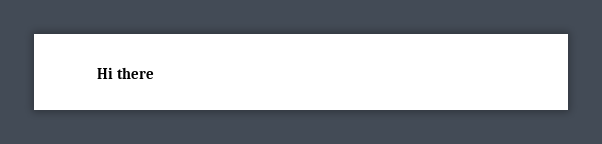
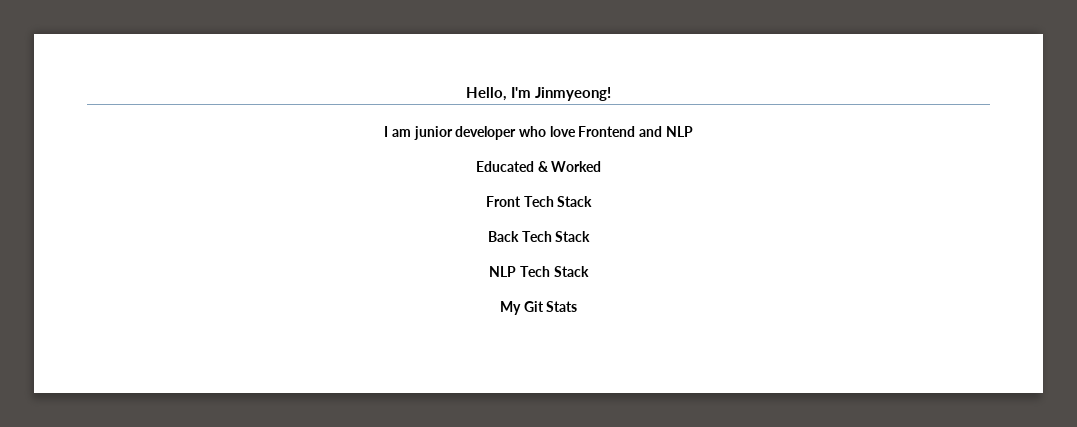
[97,67,155,79] Hi there -> [466,87,611,101] [384,126,693,140] [475,161,602,172] [485,196,593,207] [487,231,591,242] [489,266,589,277] [499,301,578,315] Hello, I'm Jinmyeong! // I am junior developer who love Frontend and NLP // Educated & Worked // Front Tech Stack // Back Tech Stack // NLP Tech Stack // My Git Stats

